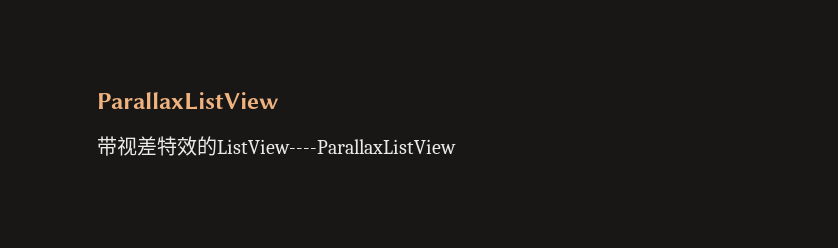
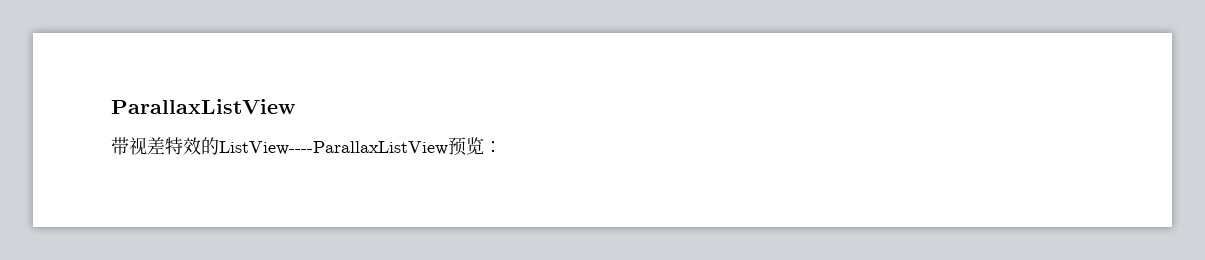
(456, 146) none -> [448,137,502,156] 预览：

